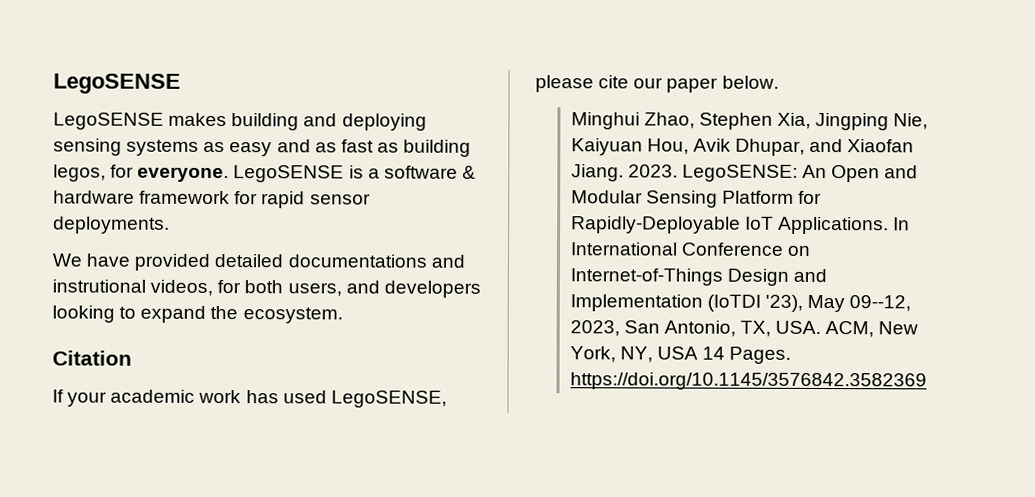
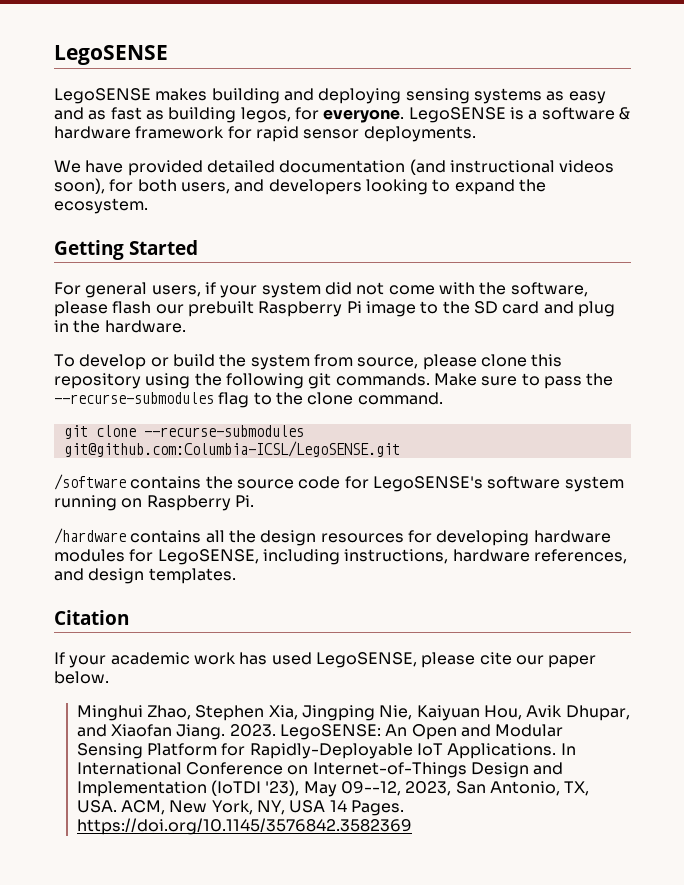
[287,254,465,268] [52,279,214,296] documentations and instrutional videos, -> [279,159,615,175] [54,178,105,194] documentation (and instructional videos soon),
(343, 315) none -> [54,240,199,260] [54,282,588,298] [54,301,615,317] [54,320,186,333] [54,354,563,370] [54,373,614,389] [54,392,443,408] [63,425,304,439] [63,441,400,457] [54,474,624,492] [54,495,254,511] [54,528,611,546] [54,549,627,565] [54,568,236,584] // Getting Started // For general users, if your system did not come with the software, please flash our prebuilt Raspberry Pi image to the SD card and plug in the hardware. // To develop or build the system from source, please clone this repository using the following git commands. Make sure to pass the --recurse-submodules flag to the clone command. // git clone --recurse-submodules git@github.com:Columbia-ICSL/LegoSENSE.git // /software contains the source code for LegoSENSE's software system running on Raspberry Pi. // /hardware contains all the design resources for developing hardware modules for LegoSENSE, including instructions, hardware references, and design templates.

